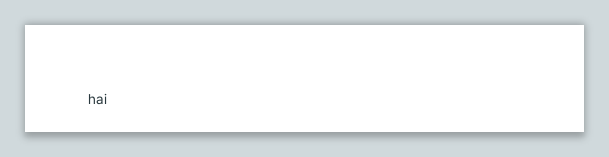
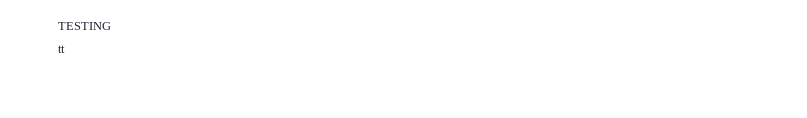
[88,93,107,105] hai -> [58,22,111,30] [58,45,65,53] TESTING // tt

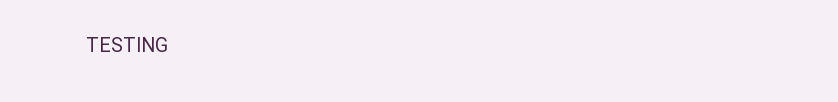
[58,45,65,53] // tt -> (168, 44) none

